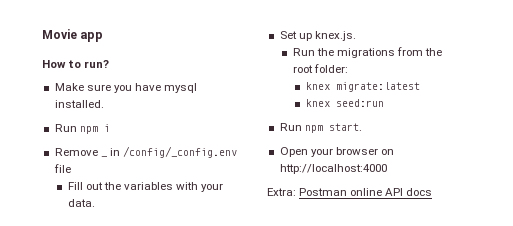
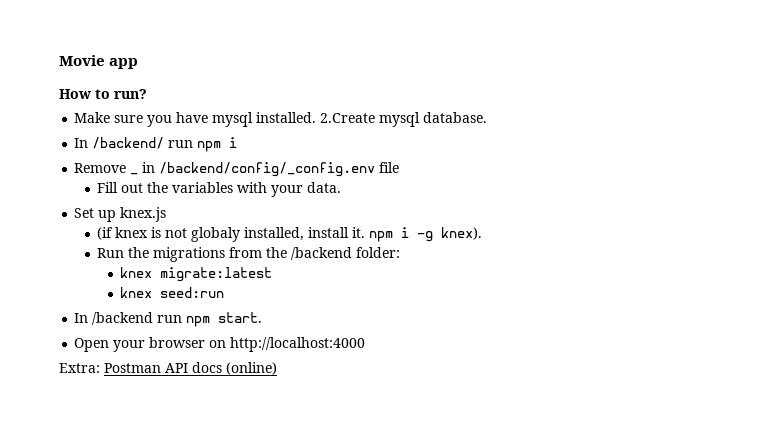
[54,124,77,132] // Run -> [320,112,488,127] [74,137,194,149] 2.Create mysql database. // In /backend/ run
[122,146,237,158] /config/_config.env -> [159,162,376,177] /backend/config/_config.env
[314,31,356,41] knex.js. -> [120,207,167,222] [97,227,483,242] knex.js // (if knex is not globaly installed, install it. npm i -g knex).
[292,65,313,73] root -> [291,247,353,260] /backend
[279,123,302,131] Run -> [74,312,183,325] In /backend run
[350,188,383,196] online -> (161, 368) none
(433, 192) none -> [226,362,277,375] (online)

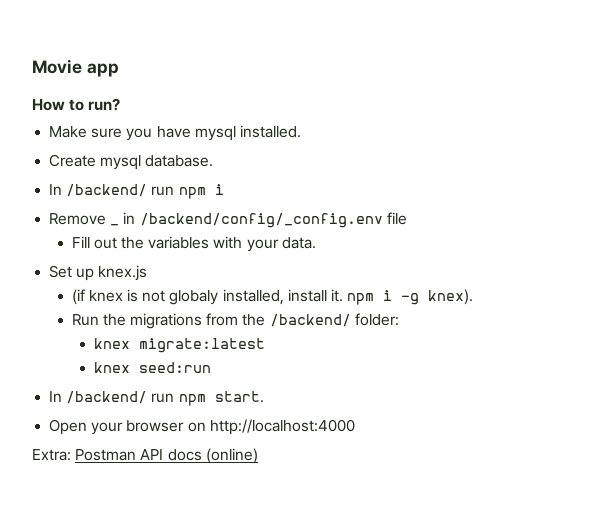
[320,113,376,123] 2.Create -> [49,154,97,167] // Create
[291,247,353,260] /backend -> [269,314,351,327] /backend/
[92,312,154,325] /backend -> [66,391,148,404] /backend/

